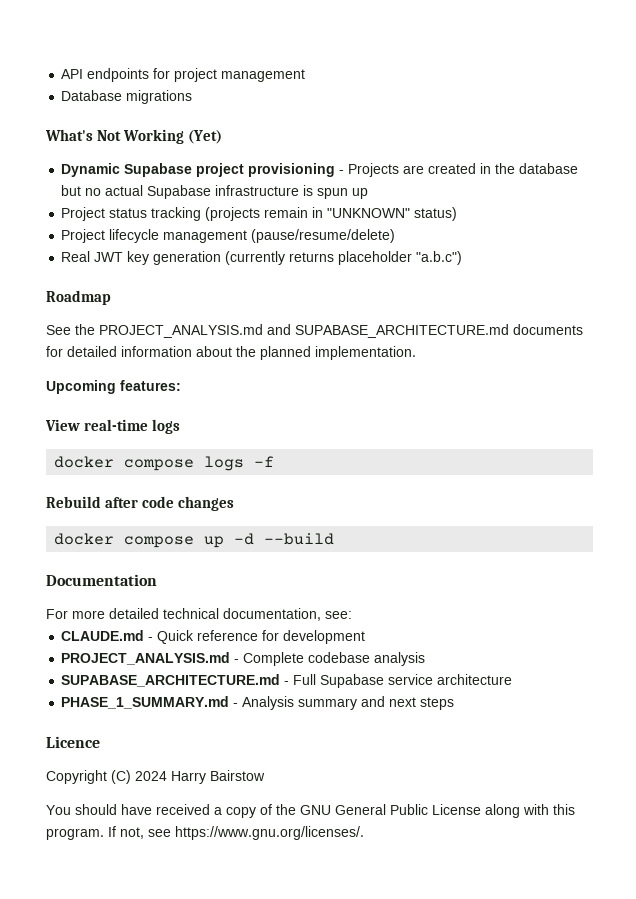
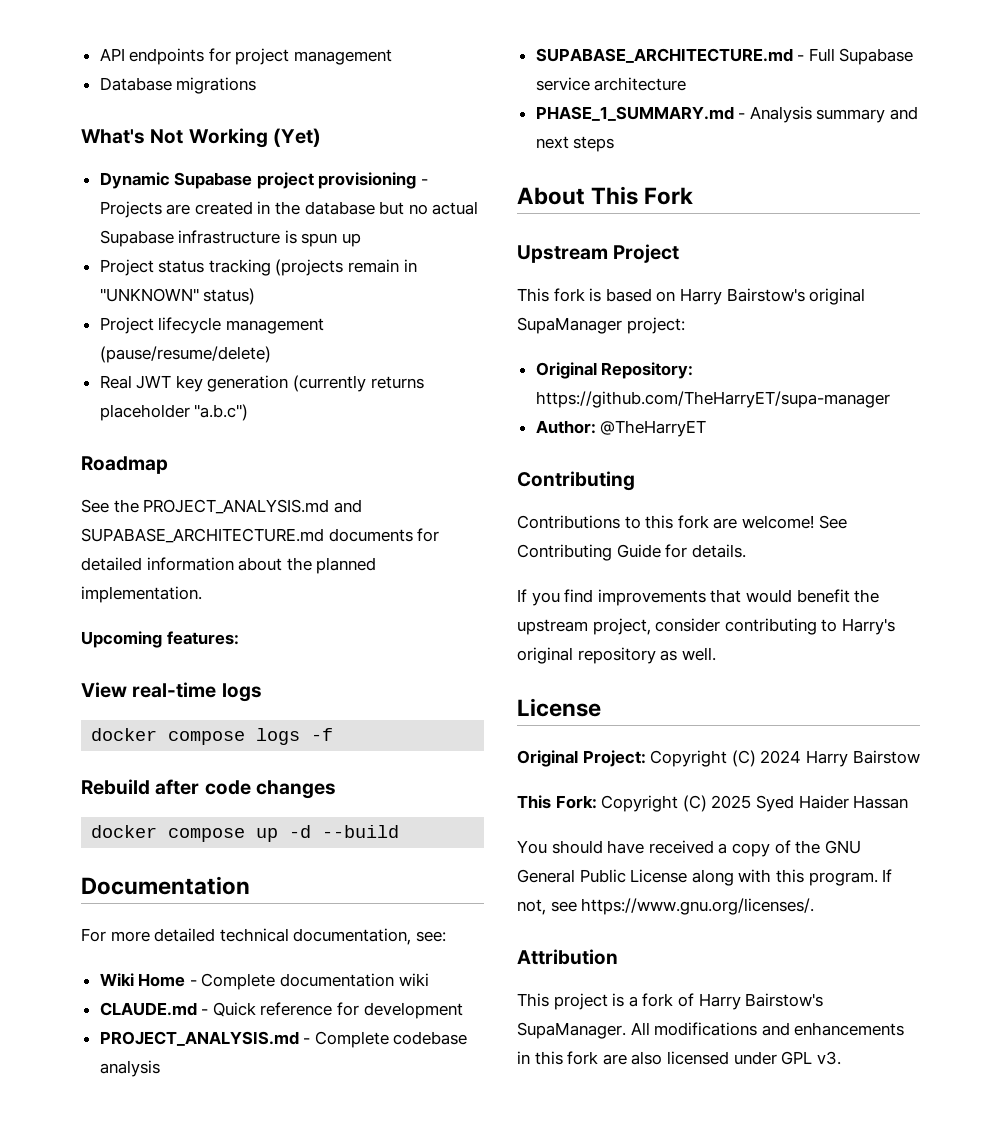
(352, 615) none -> [99,973,429,990] // Wiki Home - Complete documentation wiki
[46,736,100,748] Licence // -> [517,186,694,205] [517,244,680,263] [517,288,866,305] [517,317,685,334] [535,362,694,379] [535,391,890,408] [535,420,707,437] [517,471,635,491] [517,515,847,529] [517,544,746,561] [517,589,880,606] [517,618,895,635] [517,647,716,664] [517,698,601,717] [517,750,646,767] About This Fork // Upstream Project // This fork is based on Harry Bairstow's original SupaManager project: // Original Repository: https://github.com/TheHarryET/supa-manager // Author: @TheHarryET // Contributing // Contributions to this fork are welcome! See Contributing Guide for details. // If you find improvements that would benefit the upstream project, consider contributing to Harry's original repository as well. // License // Original Project:
(265, 775) none -> [517,795,909,812] // This Fork: Copyright (C) 2025 Syed Haider Hassan
(364, 833) none -> [517,949,618,965] [517,993,824,1010] [517,1022,905,1039] [517,1051,841,1065] // Attribution // This project is a fork of Harry Bairstow's SupaManager. All modifications and enhancements in this fork are also licensed under GPL v3.

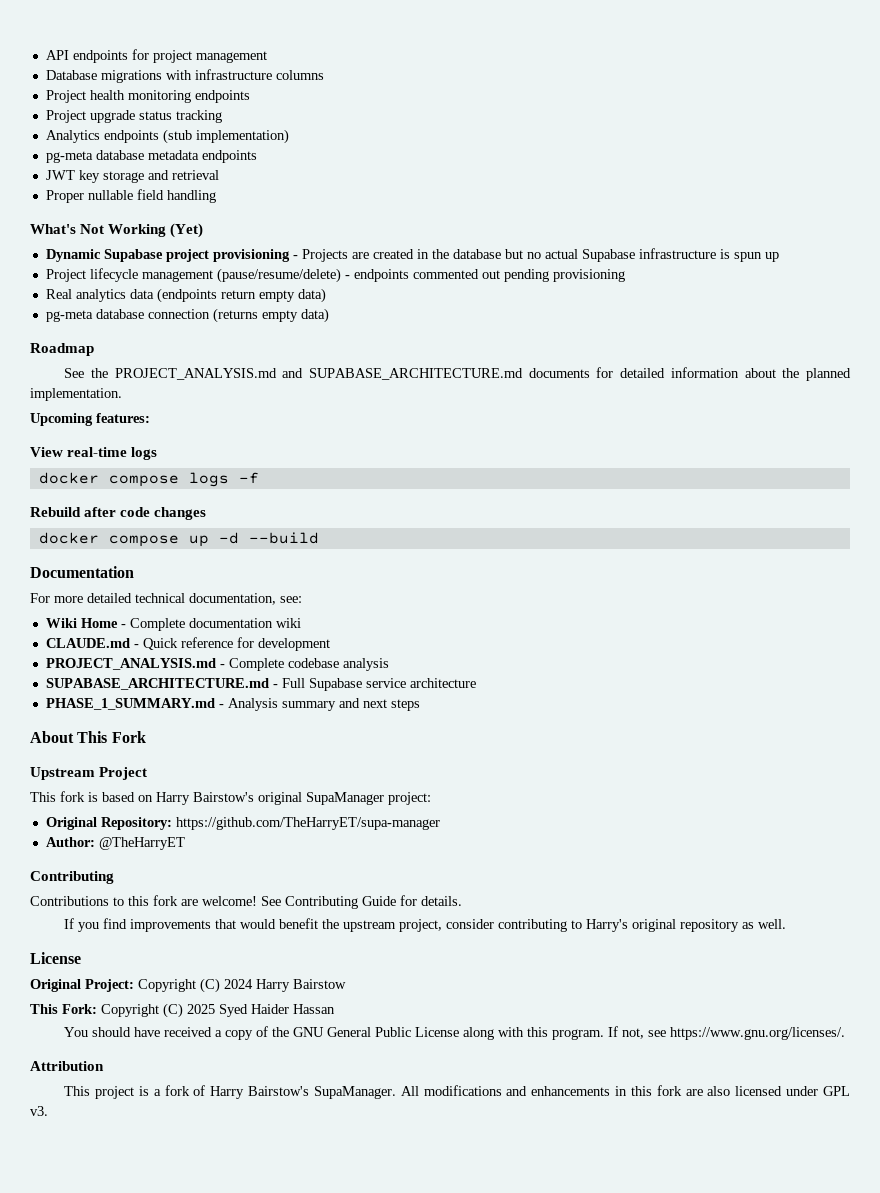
(257, 85) none -> [165,69,324,80] [45,90,250,103] [45,110,222,123] [45,129,289,144] [45,150,257,163] [45,170,219,183] [45,189,216,203] with infrastructure columns // Project health monitoring endpoints // Project upgrade status tracking // Analytics endpoints (stub implementation) // pg-meta database metadata endpoints // JWT key storage and retrieval // Proper nullable field handling
[158,259,417,276] [99,288,256,305] [99,317,324,334] [99,346,271,363] [99,375,424,392] [99,404,249,421] status tracking (projects remain in "UNKNOWN" status) // Project lifecycle management (pause/resume/delete) // Real JWT key generation (currently returns placeholder "a.b.c") -> [89,268,625,283] [45,288,326,303] [45,308,329,323] lifecycle management (pause/resume/delete) - endpoints commented out pending provisioning // Real analytics data (endpoints return empty data) // pg-meta database connection (returns empty data)

